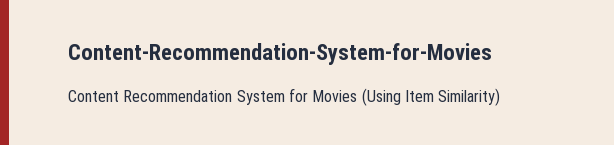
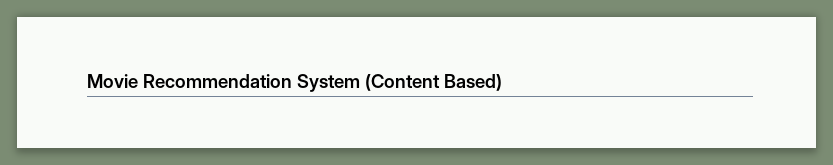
[68,43,492,65] [68,88,501,106] Content-Recommendation-System-for-Movies // Content Recommendation System for Movies (Using Item Similarity) -> [87,74,502,92] Movie Recommendation System (Content Based)

